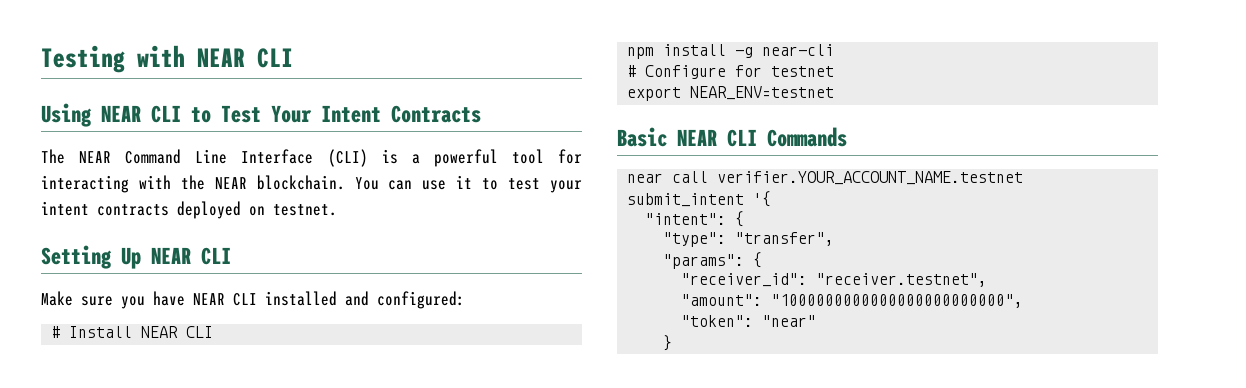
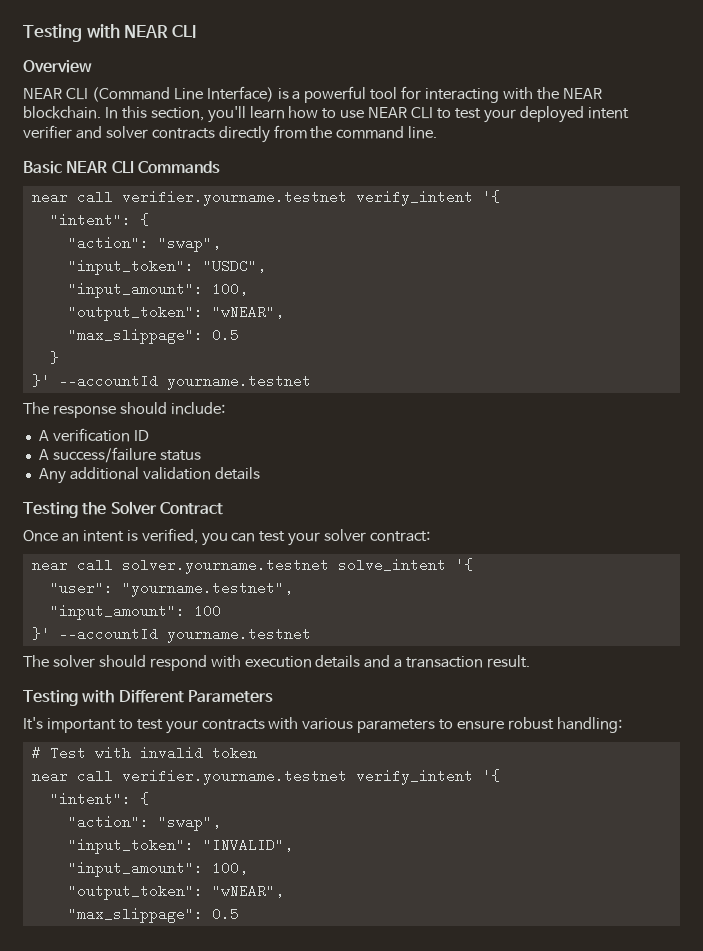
[41,103,481,127] [41,149,368,167] Using NEAR CLI to Test Your Intent Contracts // The NEAR Command Line Interface (CLI) -> [23,60,92,73] [23,86,274,102] Overview // NEAR CLI (Command Line Interface)
[354,175,583,193] [41,201,337,219] [41,245,231,269] [41,291,465,309] [51,326,214,338] [627,44,835,59] [627,65,835,79] [627,86,835,101] You can use it to test your intent contracts deployed on testnet. // Setting Up NEAR CLI // Make sure you have NEAR CLI installed and configured: // # Install NEAR CLI // npm install -g near-cli // # Configure for testnet // export NEAR_ENV=testnet -> [104,106,629,123] [23,125,438,143] In this section, you'll learn how to use NEAR CLI to test your deployed intent verifier and solver contracts directly from the command line.
[717,171,1024,185] [627,191,772,207] [645,211,745,227] [663,232,835,247] [663,252,763,269] [681,273,988,287] [681,294,1024,308] [681,315,817,327] [663,335,673,351] verifier.YOUR_ACCOUNT_NAME.testnet submit_intent '{ // "intent": { // "type": "transfer", // "params": { // "receiver_id": "receiver.testnet", // "amount": "1000000000000000000000000", // "token": "near" // } -> [121,190,500,206] [49,213,149,227] [67,236,221,252] [67,259,266,275] [67,282,248,298] [67,305,284,321] [67,328,239,344] [49,351,59,364] [31,374,311,390] [23,402,225,418] [38,428,149,442] [38,447,201,463] [38,467,260,484] [23,501,223,518] [23,528,431,546] [31,558,473,574] [49,581,293,597] [49,604,221,620] [31,627,311,643] [23,655,531,671] [23,690,273,706] [23,717,622,734] [31,746,257,760] [31,769,500,785] [49,792,149,806] [67,815,221,831] [67,838,293,854] [67,861,248,877] [67,884,284,900] [67,907,239,923] verifier.yourname.testnet verify_intent '{ // "intent": { // "action": "swap", // "input_token": "USDC", // "input_amount": 100, // "output_token": "wNEAR", // "max_slippage": 0.5 // } // }' --accountId yourname.testnet // The response should include: // A verification ID // A success/failure status // Any additional validation details // Testing the Solver Contract // Once an intent is verified, you can test your solver contract: // near call solver.yourname.testnet solve_intent '{ // "user": "yourname.testnet", // "input_amount": 100 // }' --accountId yourname.testnet // The solver should respond with execution details and a transaction result. // Testing with Different Parameters // It's important to test your contracts with various parameters to ensure robust handling: // # Test with invalid token // near call verifier.yourname.testnet verify_intent '{ // "intent": { // "action": "swap", // "input_token": "INVALID", // "input_amount": 100, // "output_token": "wNEAR", // "max_slippage": 0.5

